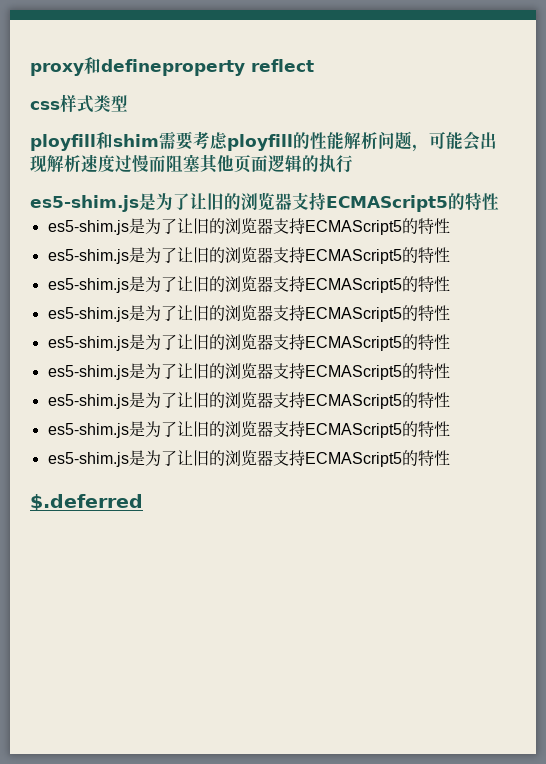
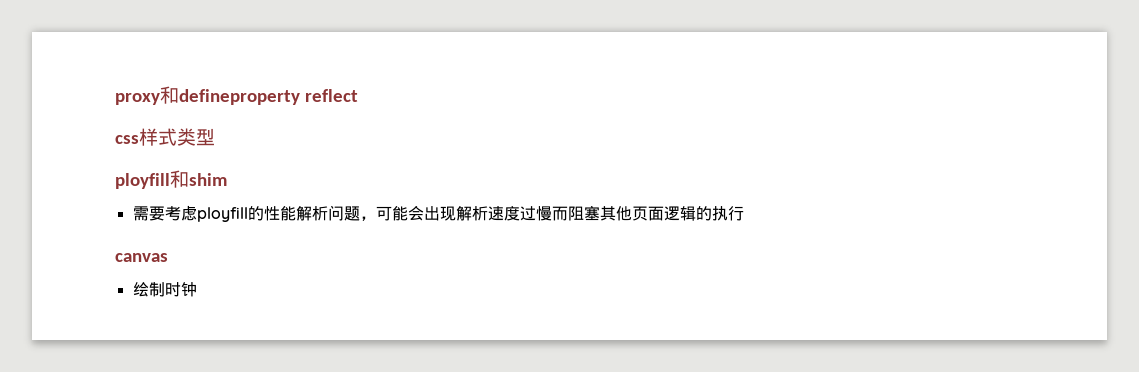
(159, 140) none -> (227, 179) //
[30,192,499,212] [47,218,450,235] [47,247,450,264] [47,276,450,293] [47,305,450,322] [47,334,450,351] [47,363,450,380] [47,392,450,409] [47,421,450,438] [47,450,450,467] [30,494,143,511] es5-shim.js是为了让旧的浏览器支持ECMAScript5的特性 // es5-shim.js是为了让旧的浏览器支持ECMAScript5的特性 // es5-shim.js是为了让旧的浏览器支持ECMAScript5的特性 // es5-shim.js是为了让旧的浏览器支持ECMAScript5的特性 // es5-shim.js是为了让旧的浏览器支持ECMAScript5的特性 // es5-shim.js是为了让旧的浏览器支持ECMAScript5的特性 // es5-shim.js是为了让旧的浏览器支持ECMAScript5的特性 // es5-shim.js是为了让旧的浏览器支持ECMAScript5的特性 // es5-shim.js是为了让旧的浏览器支持ECMAScript5的特性 // es5-shim.js是为了让旧的浏览器支持ECMAScript5的特性 // $.deferred -> [115,253,168,262] [132,282,197,297] canvas // 绘制时钟

